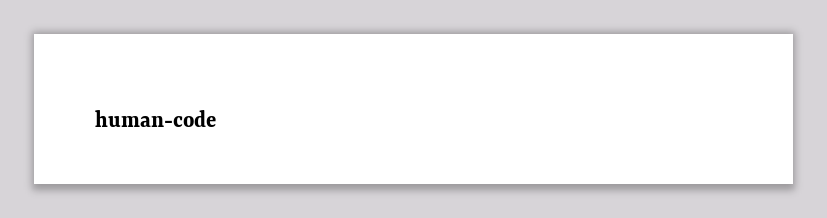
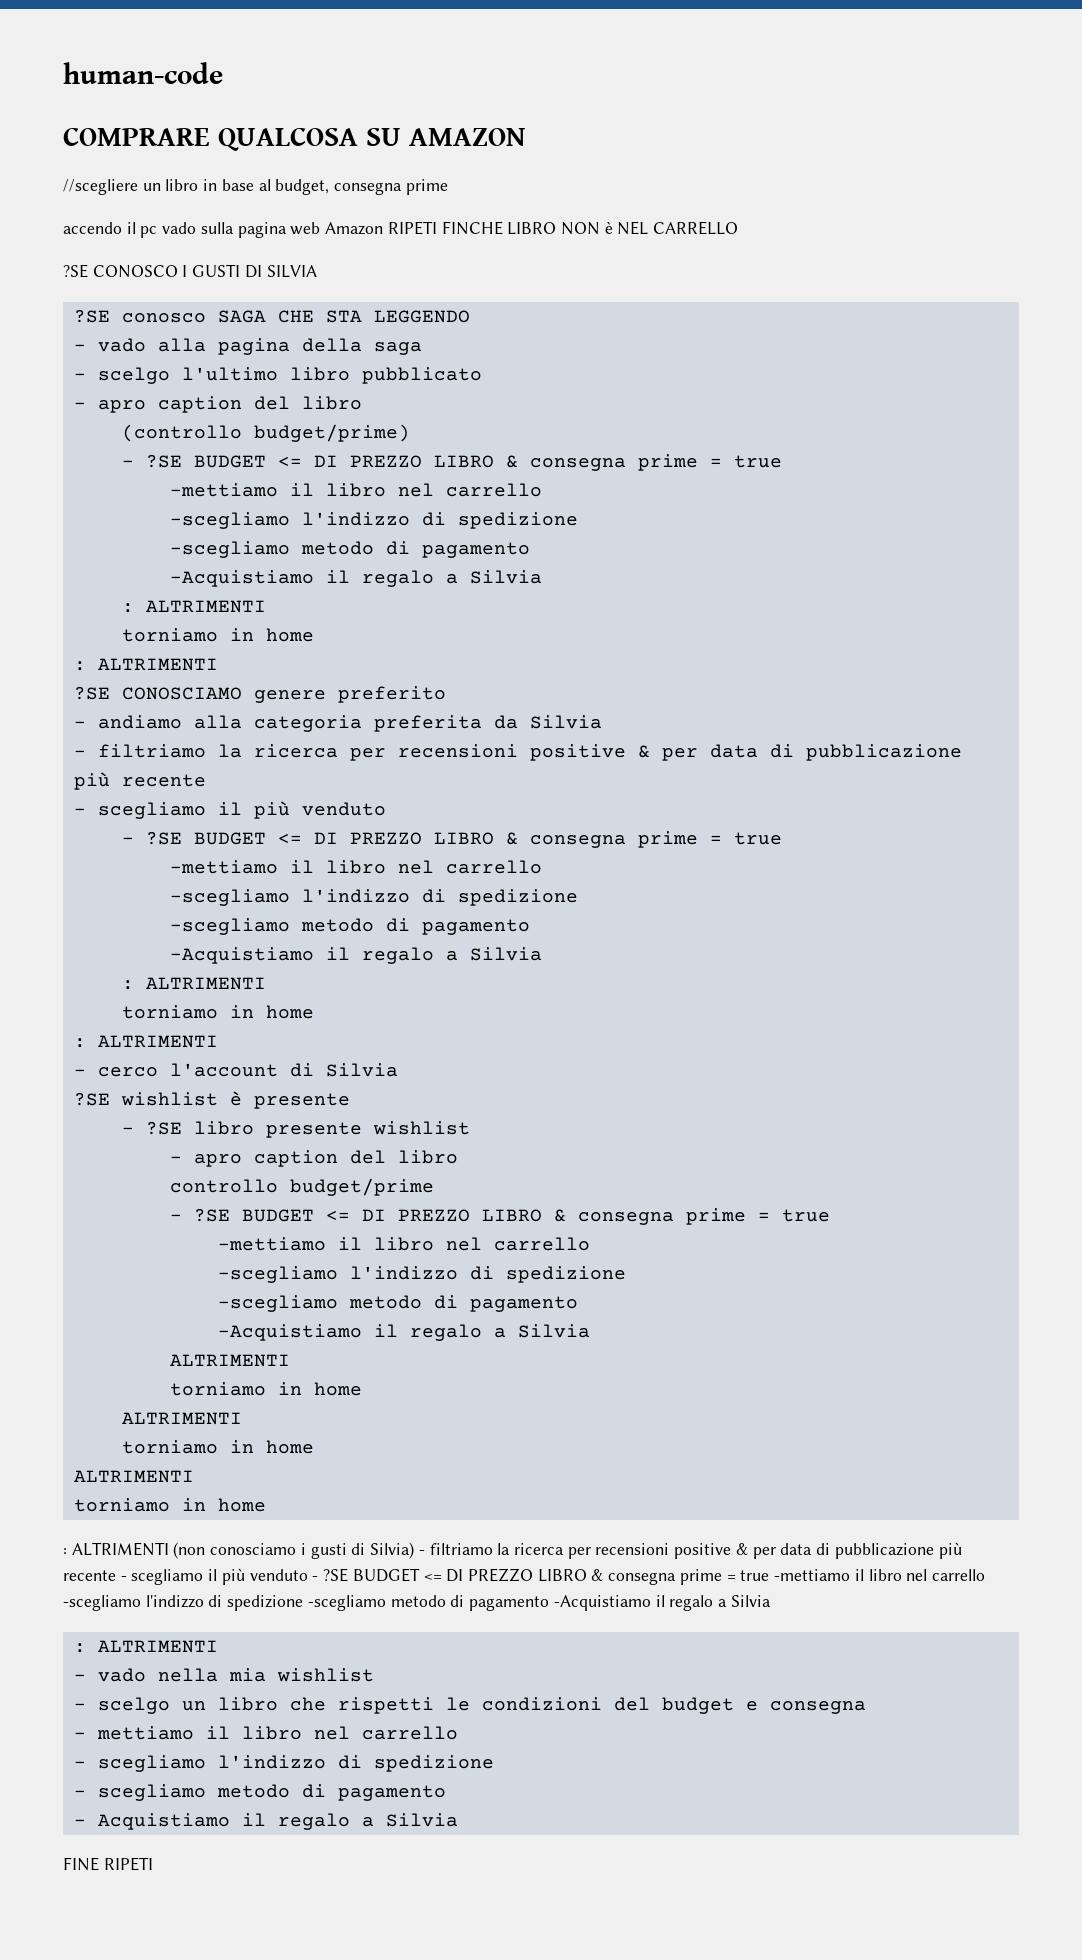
(216, 118) none -> [63,127,525,151] [63,179,448,195] [63,221,739,238] [63,264,317,278] [73,309,470,323] [73,338,422,355] [73,367,482,384] [73,396,362,413] [121,424,410,442] [121,454,782,471] [169,483,542,497] [169,512,578,529] [169,541,530,558] [169,570,542,587] [121,600,266,613] [121,628,314,642] [73,658,218,671] [73,686,446,703] [73,715,602,732] [73,744,962,761] [73,772,206,790] [73,801,386,819] [121,831,782,848] [169,860,542,874] [169,889,578,906] [169,918,530,935] [169,947,542,964] [121,977,266,990] [121,1005,314,1019] [73,1035,218,1048] [73,1063,398,1077] [73,1091,350,1109] [121,1121,470,1138] [169,1150,458,1167] [169,1178,434,1196] [169,1208,830,1225] [217,1237,590,1251] [217,1266,626,1283] [217,1295,578,1312] [217,1324,590,1341] [169,1354,290,1367] [169,1382,362,1396] [121,1412,242,1425] [121,1440,314,1454] [73,1470,194,1483] [73,1498,266,1512] [63,1542,962,1559] [63,1568,985,1585] [63,1595,771,1611] [73,1640,218,1653] [73,1668,374,1682] [73,1697,866,1714] [73,1726,458,1740] [73,1755,494,1772] [73,1784,446,1801] [73,1813,458,1830] [63,1857,153,1871] // COMPRARE QUALCOSA SU AMAZON // //scegliere un libro in base al budget, consegna prime // accendo il pc vado sulla pagina web Amazon RIPETI FINCHE LIBRO NON è NEL CARRELLO // ?SE CONOSCO I GUSTI DI SILVIA // ?SE conosco SAGA CHE STA LEGGENDO // - vado alla pagina della saga // - scelgo l'ultimo libro pubblicato // - apro caption del libro // (controllo budget/prime) // - ?SE BUDGET <= DI PREZZO LIBRO & consegna prime = true // -mettiamo il libro nel carrello // -scegliamo l'indizzo di spedizione // -scegliamo metodo di pagamento // -Acquistiamo il regalo a Silvia // : ALTRIMENTI // torniamo in home // : ALTRIMENTI // ?SE CONOSCIAMO genere preferito // - andiamo alla categoria preferita da Silvia // - filtriamo la ricerca per recensioni positive & per data di pubblicazione più recente // - scegliamo il più venduto // - ?SE BUDGET <= DI PREZZO LIBRO & consegna prime = true // -mettiamo il libro nel carrello // -scegliamo l'indizzo di spedizione // -scegliamo metodo di pagamento // -Acquistiamo il regalo a Silvia // : ALTRIMENTI // torniamo in home // : ALTRIMENTI // - cerco l'account di Silvia // ?SE wishlist è presente // - ?SE libro presente wishlist // - apro caption del libro // controllo budget/prime // - ?SE BUDGET <= DI PREZZO LIBRO & consegna prime = true // -mettiamo il libro nel carrello // -scegliamo l'indizzo di spedizione // -scegliamo metodo di pagamento // -Acquistiamo il regalo a Silvia // ALTRIMENTI // torniamo in home // ALTRIMENTI // torniamo in home // ALTRIMENTI // torniamo in home // : ALTRIMENTI (non conosciamo i gusti di Silvia) - filtriamo la ricerca per recensioni positive & per data di pubblicazione più recente - scegliamo il più venduto - ?SE BUDGET <= DI PREZZO LIBRO & consegna prime = true -mettiamo il libro nel carrello -scegliamo l'indizzo di spedizione -scegliamo metodo di pagamento -Acquistiamo il regalo a Silvia // : ALTRIMENTI // - vado nella mia wishlist // - scelgo un libro che rispetti le condizioni del budget e consegna // - mettiamo il libro nel carrello // - scegliamo l'indizzo di spedizione // - scegliamo metodo di pagamento // - Acquistiamo il regalo a Silvia // FINE RIPETI

